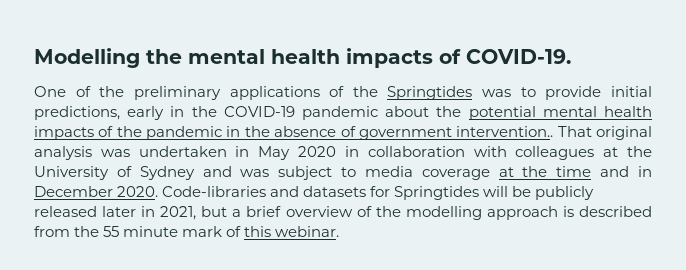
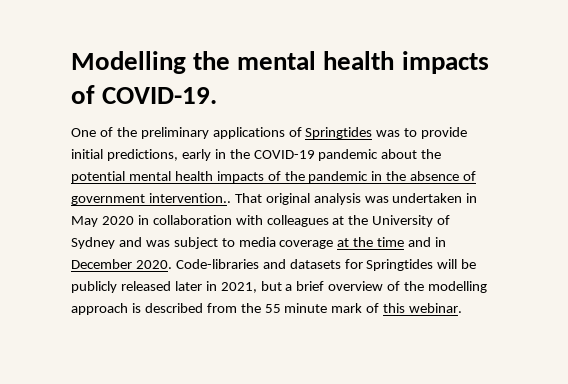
[352,86,378,97] the -> (302, 132) none

